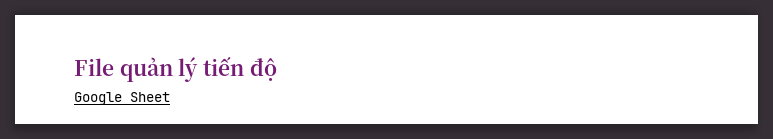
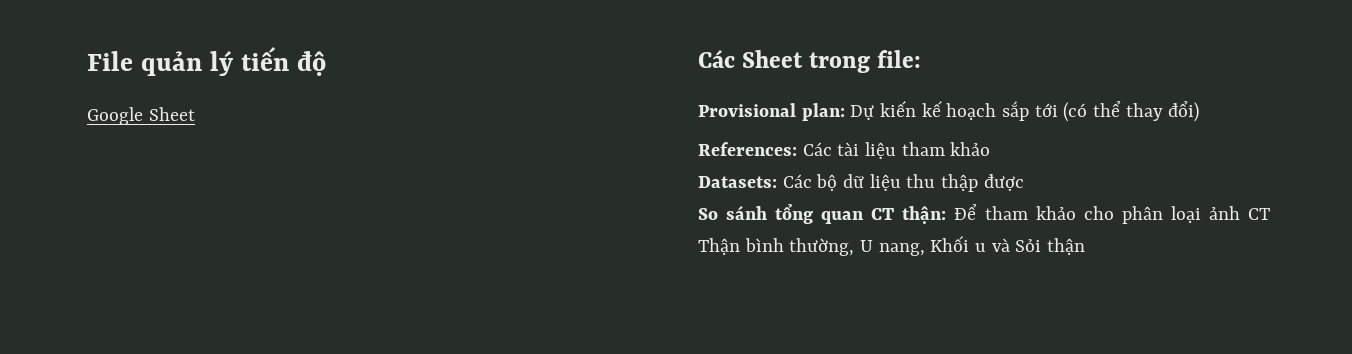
(170, 97) none -> [698,49,922,73] [698,101,1200,122] [698,142,991,159] [698,174,1024,192] [698,204,1270,224] [698,236,1086,256] // Các Sheet trong file: // Provisional plan: Dự kiến kế hoạch sắp tới (có thể thay đổi) // References: Các tài liệu tham khảo // Datasets: Các bộ dữ liệu thu thập được // So sánh tổng quan CT thận: Để tham khảo cho phân loại ảnh CT Thận bình thường, U nang, Khối u và Sỏi thận

